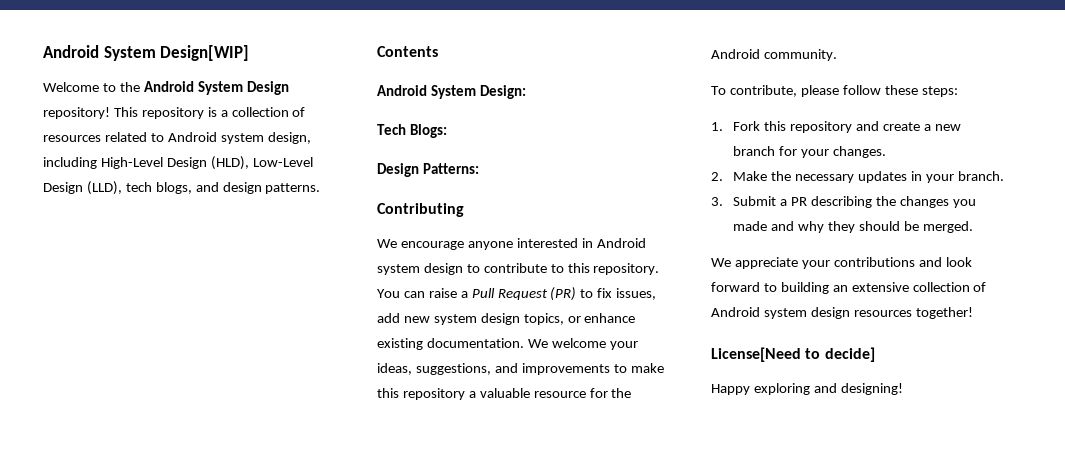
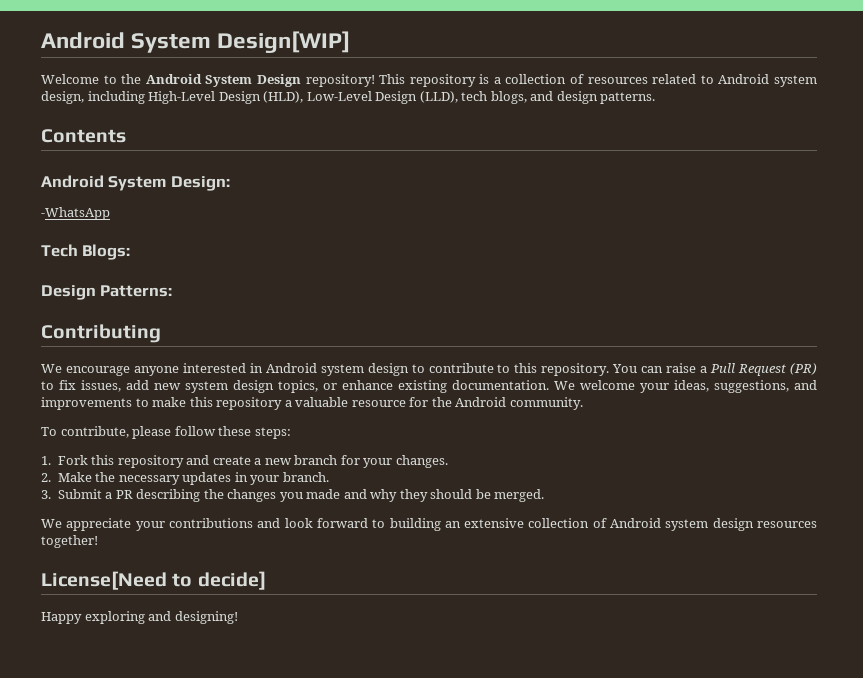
(527, 92) none -> [41,207,110,220] // -WhatsApp

